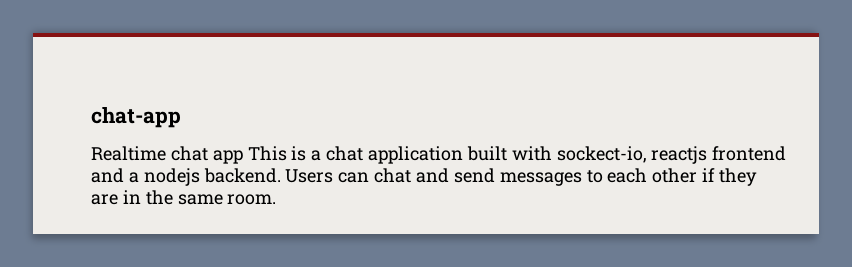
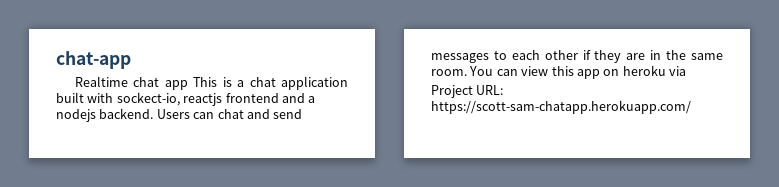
(277, 199) none -> [469,65,686,79] [431,85,504,98] [431,100,691,114] You can view this app on heroku via // Project URL: https://scott-sam-chatapp.herokuapp.com/

